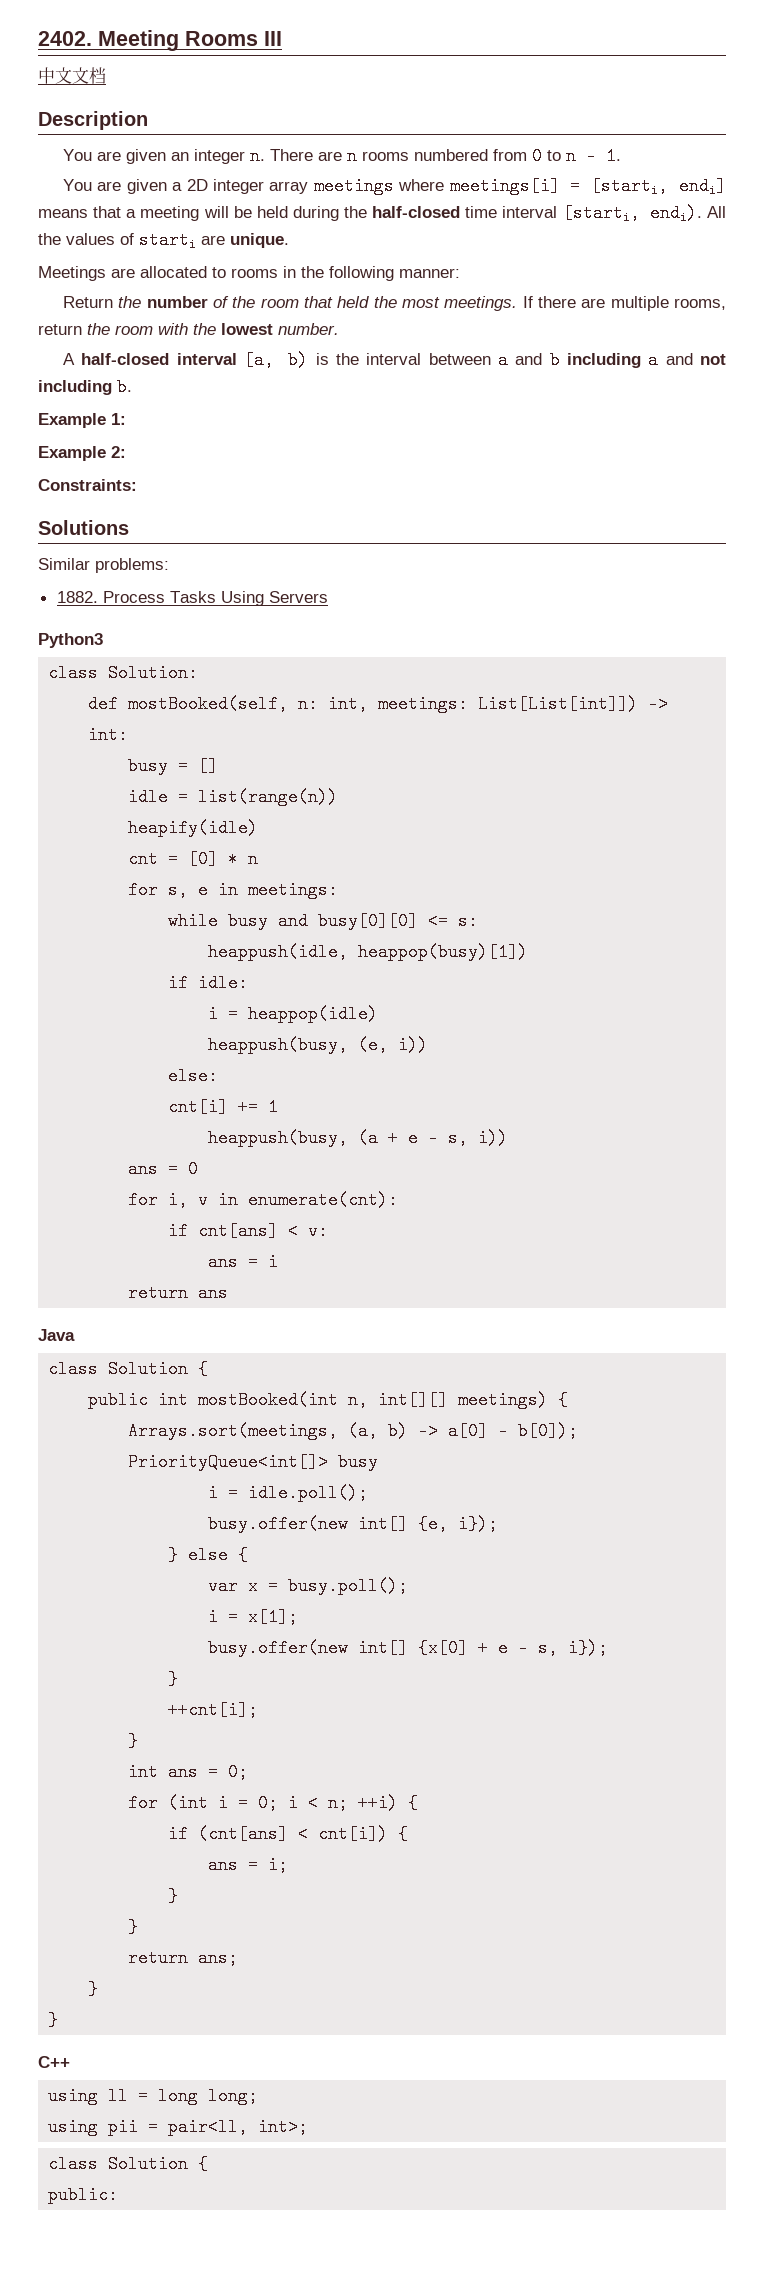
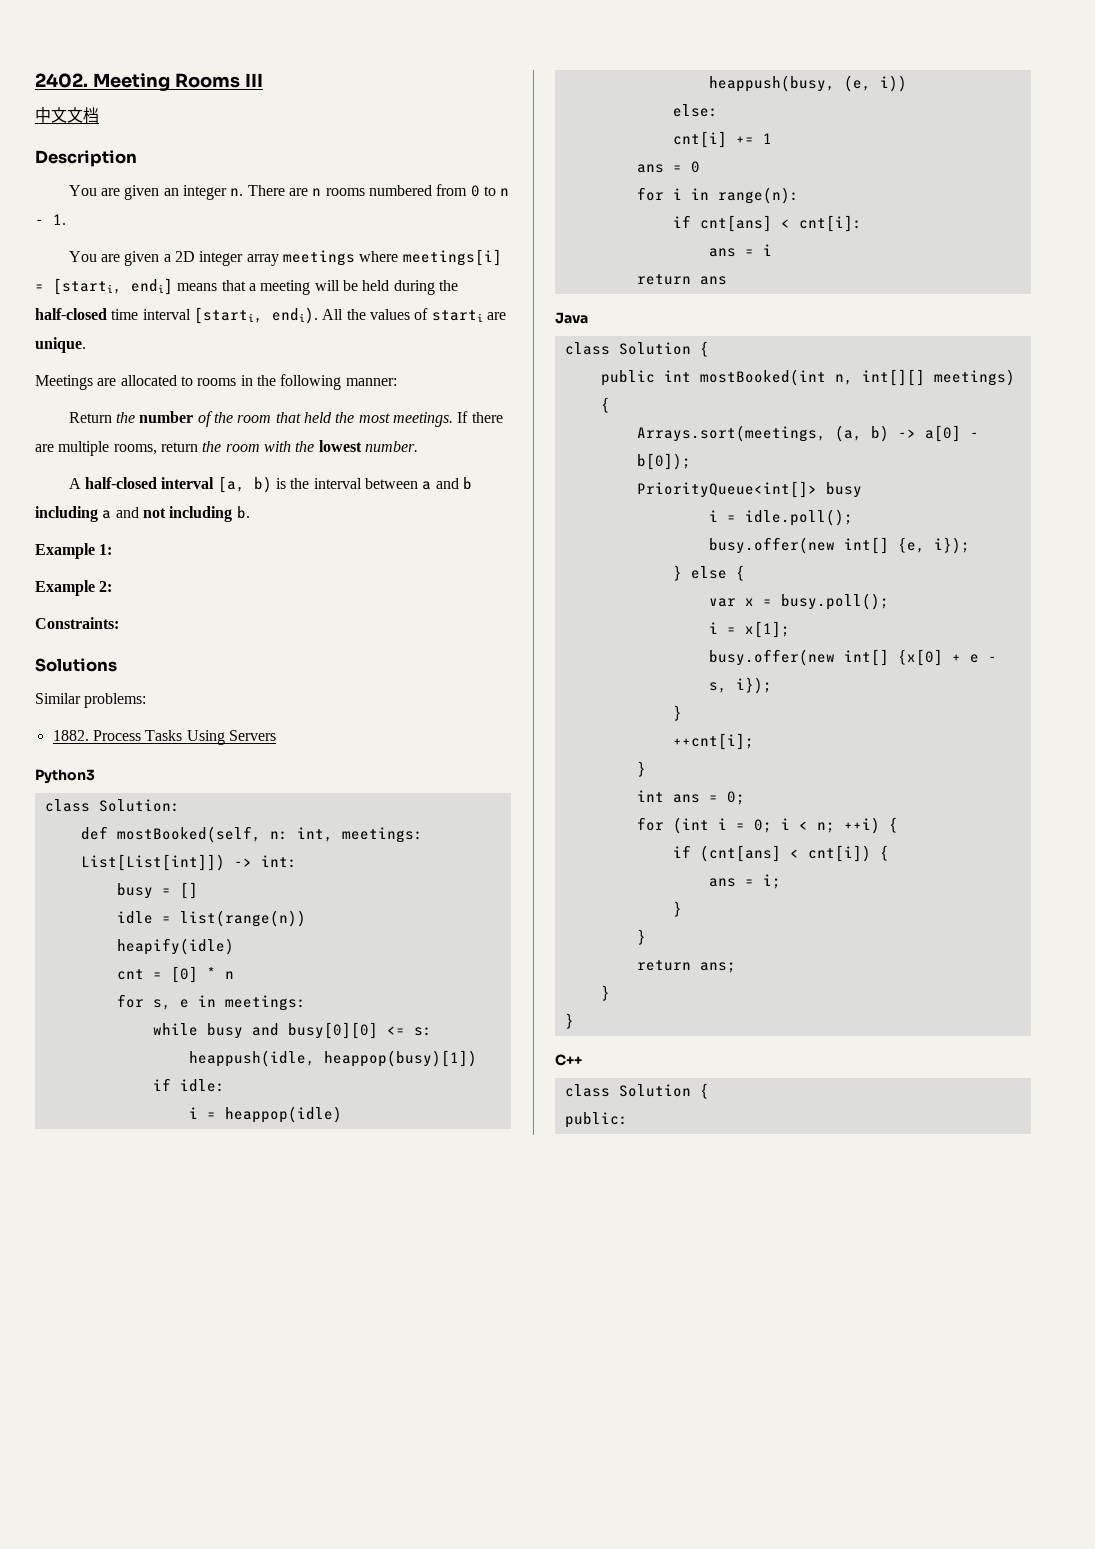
[208,1129,509,1147] // heappush(busy, (a + e - s, i)) -> (772, 138) none
[168,1191,399,1209] i, v in enumerate(cnt): -> [672,187,799,204] i in range(n):
[308,1222,329,1240] v: -> [798,215,862,232] cnt[i]:
[48,2087,259,2105] [48,2118,309,2136] // using ll = long long; // using pii = pair<ll, int>; -> (582, 1060) none

